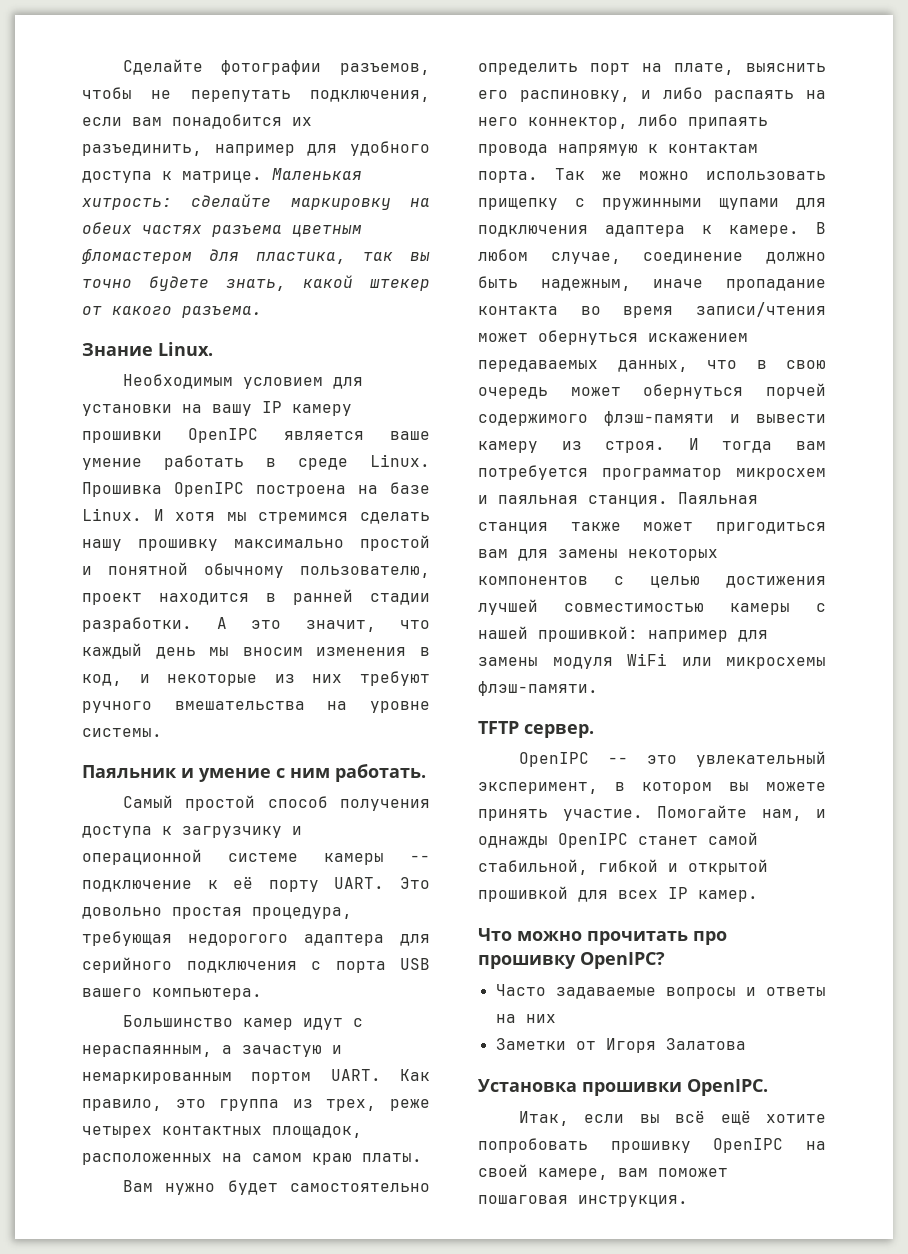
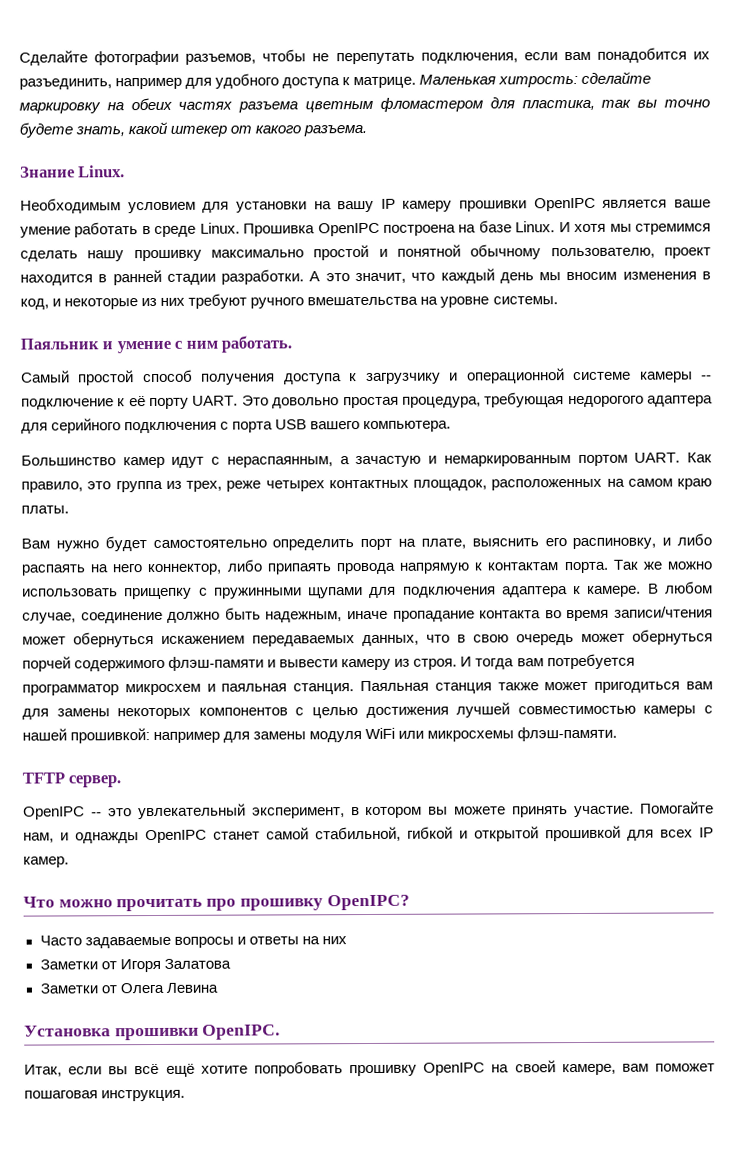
(746, 1044) none -> [39,982,218,994] // Заметки от Олега Левина

